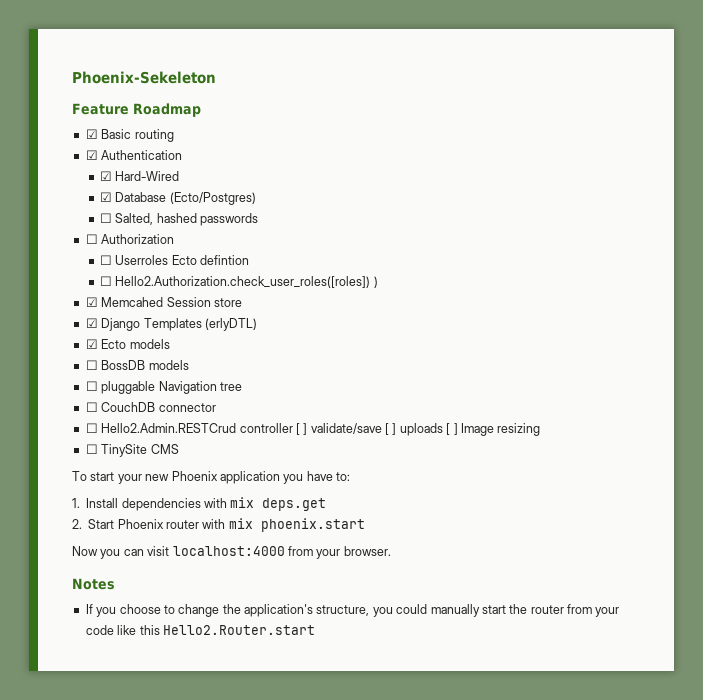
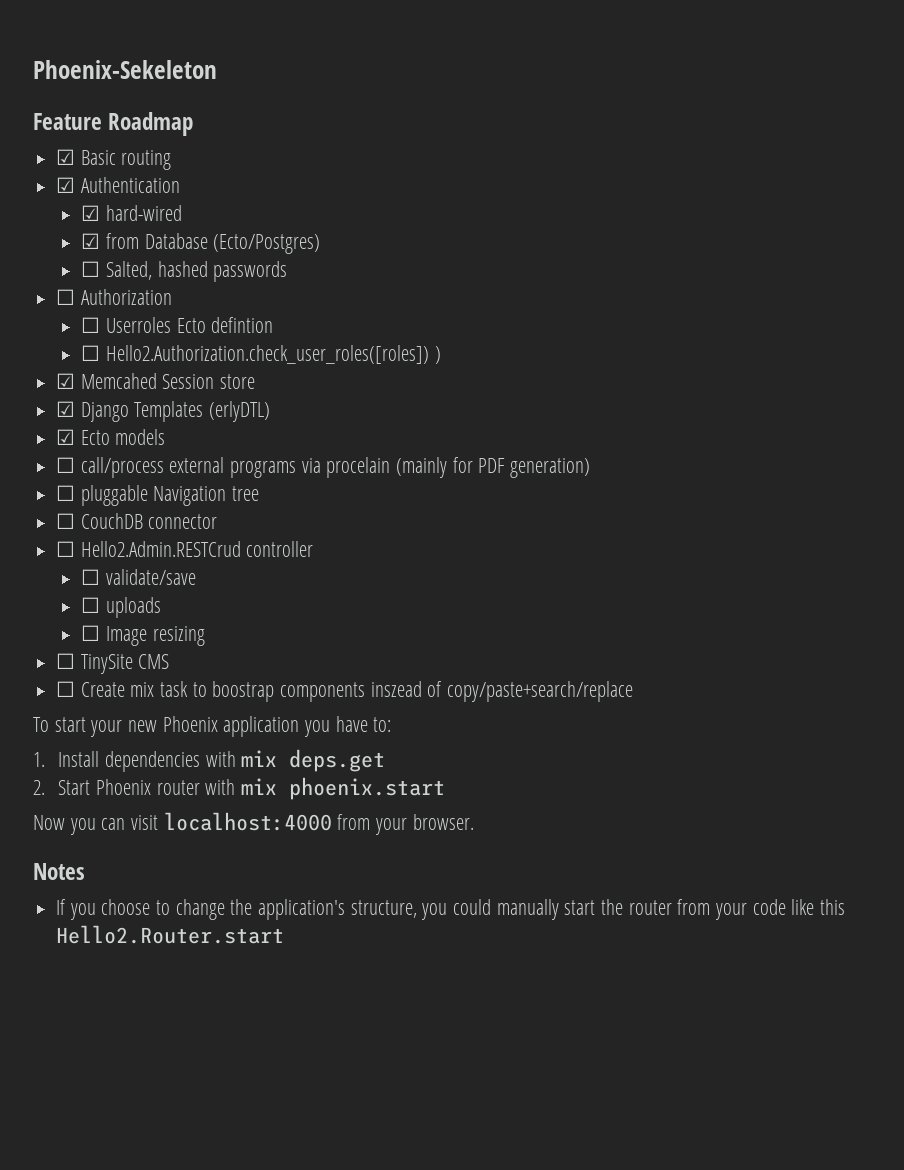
[115,171,180,181] [100,192,113,202] Hard-Wired // ☑ -> [105,205,182,221] [81,233,139,249] hard-wired // ☑ from
[101,360,189,370] BossDB models -> [80,457,591,478] call/process external programs via procelain (mainly for PDF generation)
[295,423,308,435] [ ] -> [81,569,101,585] // ☐
[385,423,397,435] [ ] -> [81,597,101,613] // ☐
[446,423,458,435] [ ] -> [81,625,101,641] // ☐
(179, 449) none -> [56,681,634,702] // ☐ Create mix task to boostrap components inszead of copy/paste+search/replace

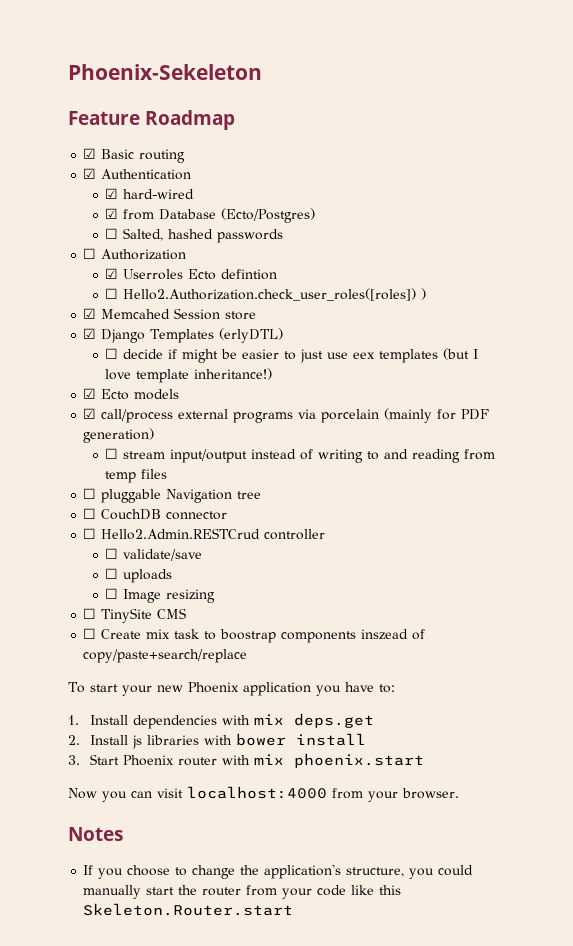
[81,317,101,333] ☐ -> [105,268,119,279] ☑
(271, 411) none -> [105,348,479,363] [105,368,273,383] // ☐ decide if might be easier to just use eex templates (but I love template inheritance!)
[56,457,76,473] ☐ -> [83,408,97,419] ☑
[326,457,391,478] procelain -> [321,409,380,423] porcelain
(591, 468) none -> [105,448,496,463] [105,469,168,483] // ☐ stream input/output instead of writing to and reading from temp files
(45, 787) none -> [89,733,366,749] [68,755,80,765] Install js libraries with bower install // 3.
[56,925,285,944] Hello2.Router.start -> [83,903,294,916] Skeleton.Router.start

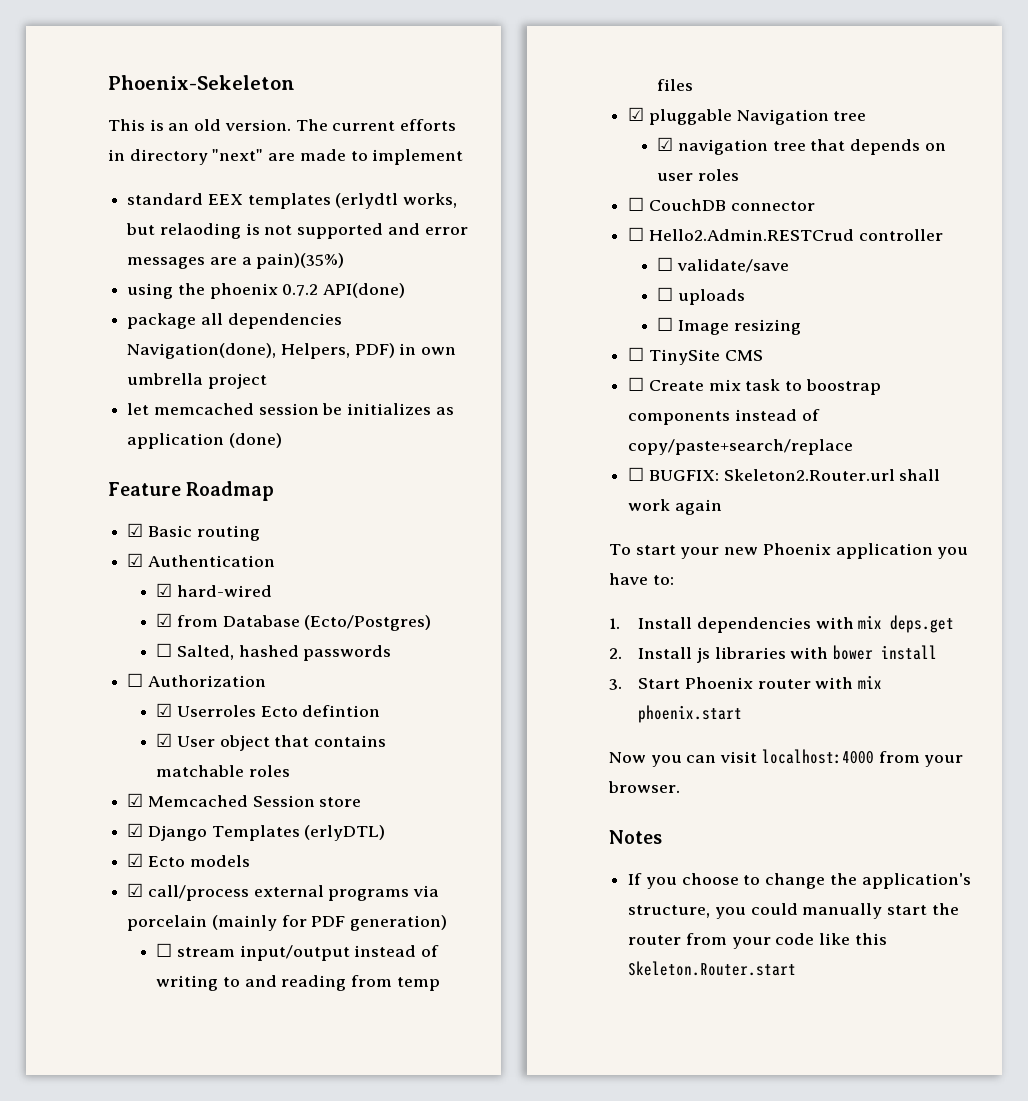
(262, 72) none -> [108,119,457,131] [108,149,464,165] [127,193,458,209] [126,223,468,239] [127,253,345,269] [127,283,406,299] [127,313,342,329] [127,343,457,359] [127,373,267,389] [127,403,454,415] [127,433,282,449] // This is an old version. The current efforts in directory "next" are made to implement // standard EEX templates (erlydtl works, but relaoding is not supported and error messages are a pain)(35%) // using the phoenix 0.7.2 API(done) // package all dependencies Navigation(done), Helpers, PDF) in own umbrella project // let memcached session be initializes as application (done)
[105,288,427,301] [83,308,171,319] ☐ Hello2.Authorization.check_user_roles([roles]) ) // ☑ Memcahed -> [156,733,387,751] [156,765,291,777] [127,793,248,807] ☑ User object that contains matchable roles // ☑ Memcached
[105,348,479,363] [105,368,273,383] // ☐ decide if might be easier to just use eex templates (but I love template inheritance!) -> (386, 833) none
[83,488,97,499] ☐ -> [628,107,645,121] ☑
(262, 495) none -> [657,137,946,155] [657,169,740,181] // ☑ navigation tree that depends on user roles
[361,629,409,640] inszead -> [734,409,797,421] instead
(248, 656) none -> [628,467,941,481] [628,499,722,515] // ☐ BUGFIX: Skeleton2.Router.url shall work again

